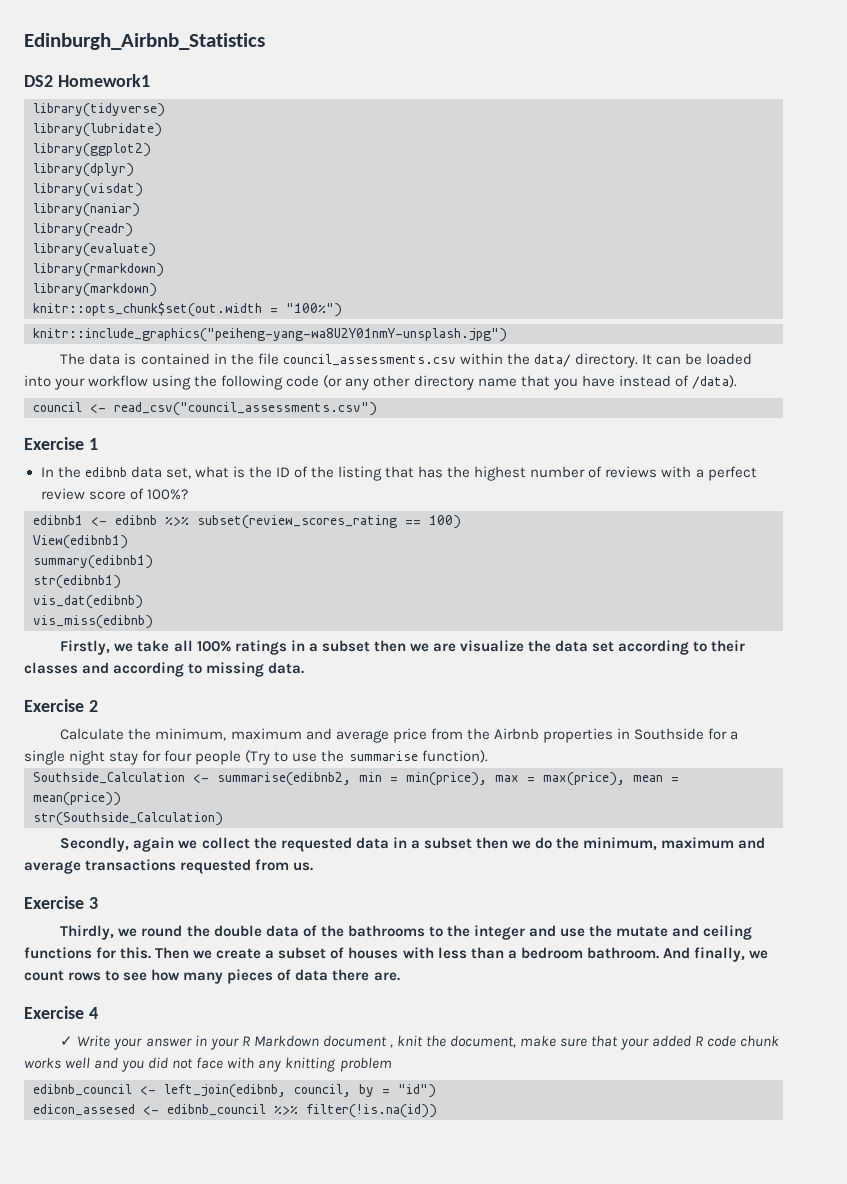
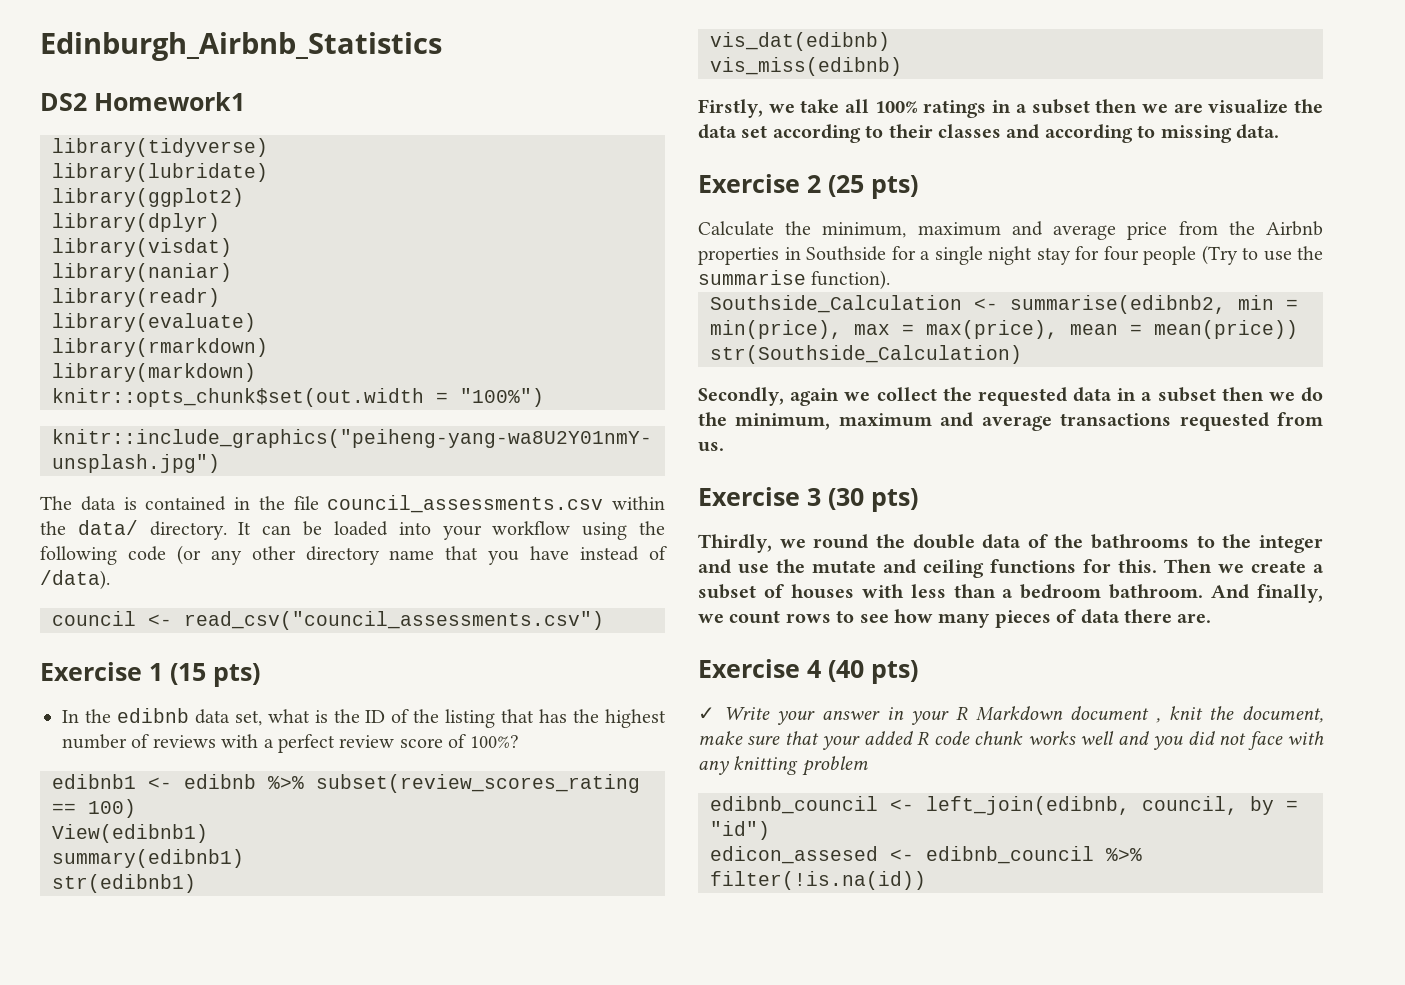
(98, 444) none -> [170,663,260,687] (15 pts)
(98, 706) none -> [828,175,918,199] (25 pts)
(98, 903) none -> [828,488,918,512] (30 pts)
(98, 1013) none -> [828,660,918,684] (40 pts)

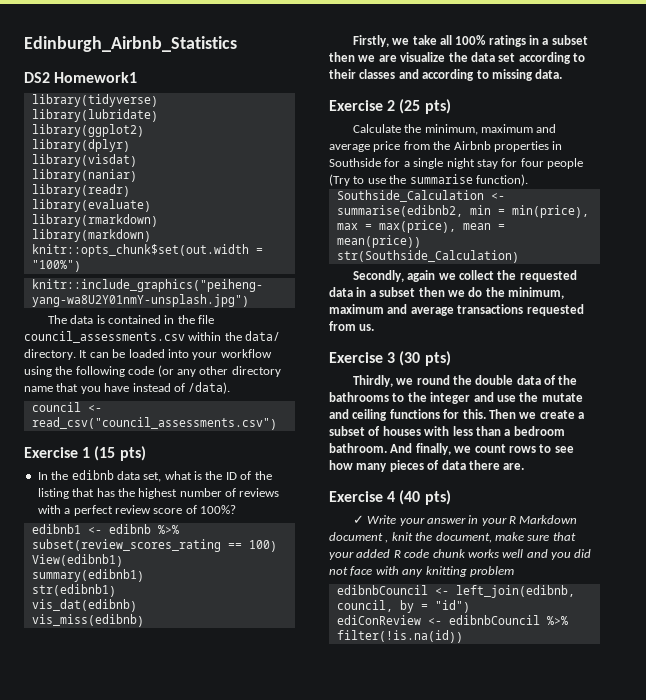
[710,796,878,814] edibnb_council -> [336,585,428,595] edibnbCouncil
[710,846,1094,864] edicon_assesed <- edibnb_council -> [336,615,540,625] ediConReview <- edibnbCouncil

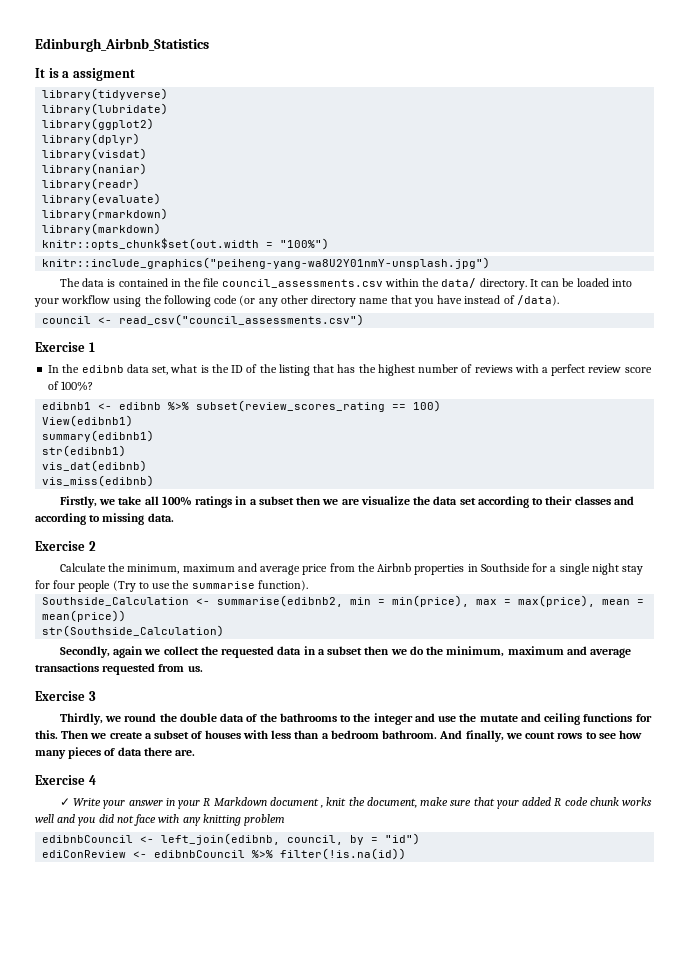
[24,72,138,83] DS2 Homework1 -> [35,68,135,81] It is a assigment
[94,446,146,461] (15 pts) -> (95, 347) none
[399,99,451,114] (25 pts) -> (96, 546) none
[399,351,451,366] (30 pts) -> (96, 696) none
[399,490,451,505] (40 pts) -> (96, 780) none

